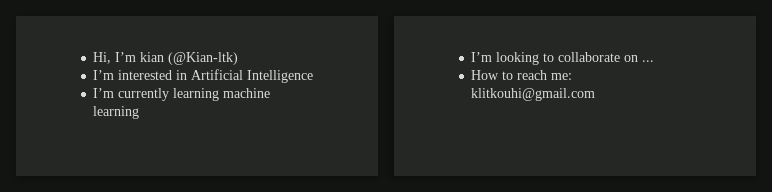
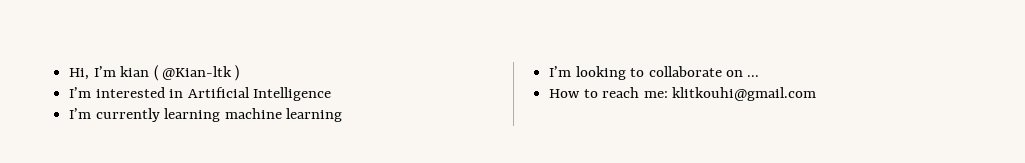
[168,52,239,65] (@Kian-ltk) -> [153,65,240,81] ( @Kian-ltk )

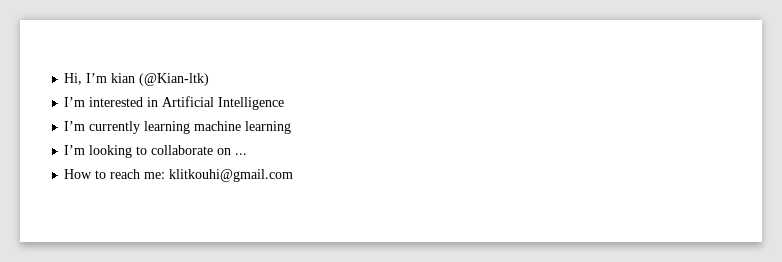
[153,65,240,81] ( @Kian-ltk ) -> [139,73,210,86] (@Kian-ltk)

